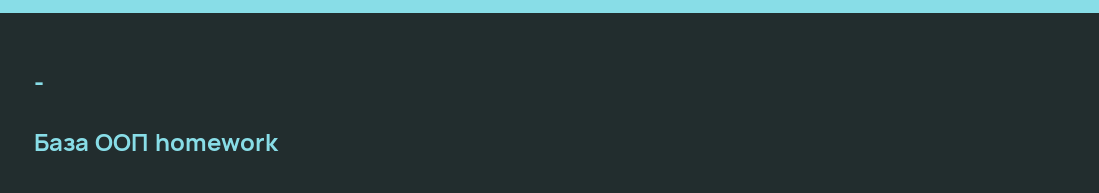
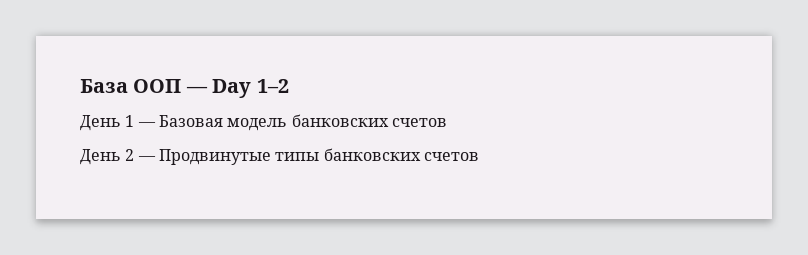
[34,82,44,91] - // -> (80, 86) none
[154,134,279,151] homework -> [185,79,289,98] [80,114,447,131] [80,148,479,165] — Day 1–2 // День 1 — Базовая модель банковских счетов // День 2 — Продвинутые типы банковских счетов

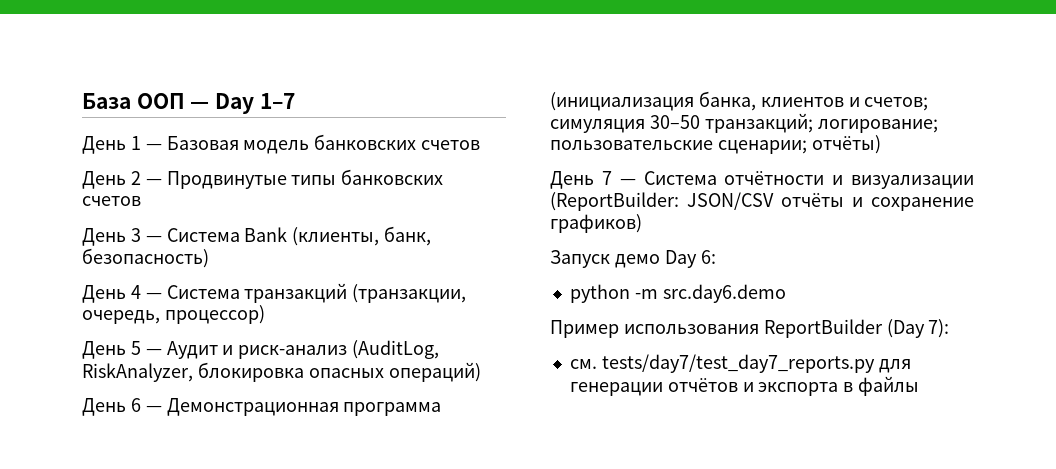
[256,79,289,93] 1–2 -> [259,93,295,109] 1–7
(479, 156) none -> [82,226,432,246] [82,248,209,268] [82,283,467,303] [82,305,265,324] [82,340,440,359] [82,362,481,382] [82,398,442,416] [550,91,929,111] [550,113,938,133] [550,135,881,154] [550,171,974,189] [550,192,974,211] [550,214,642,233] [550,250,716,268] [569,284,786,303] [550,319,950,338] [569,354,911,373] [569,376,920,396] // День 3 — Система Bank (клиенты, банк, безопасность) // День 4 — Система транзакций (транзакции, очередь, процессор) // День 5 — Аудит и риск‑анализ (AuditLog, RiskAnalyzer, блокировка опасных операций) // День 6 — Демонстрационная программа (инициализация банка, клиентов и счетов; симуляция 30–50 транзакций; логирование; пользовательские сценарии; отчёты) // День 7 — Система отчётности и визуализации (ReportBuilder: JSON/CSV отчёты и сохранение графиков) // Запуск демо Day 6: // python -m src.day6.demo // Пример использования ReportBuilder (Day 7): // см. tests/day7/test_day7_reports.py для генерации отчётов и экспорта в файлы

